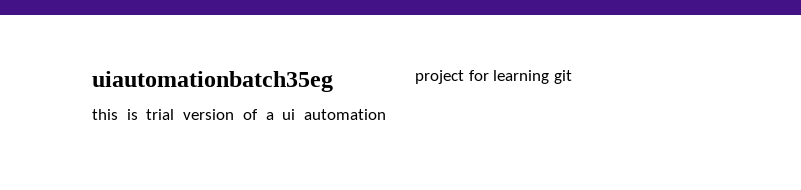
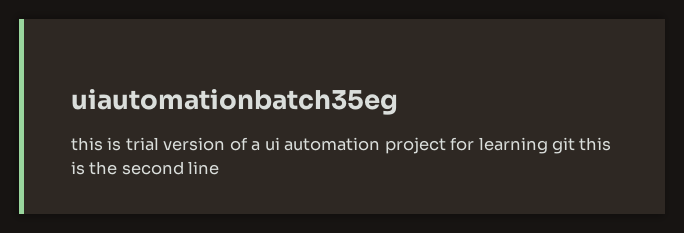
(572, 77) none -> [579,137,612,151] [71,161,220,175] this is the second line

